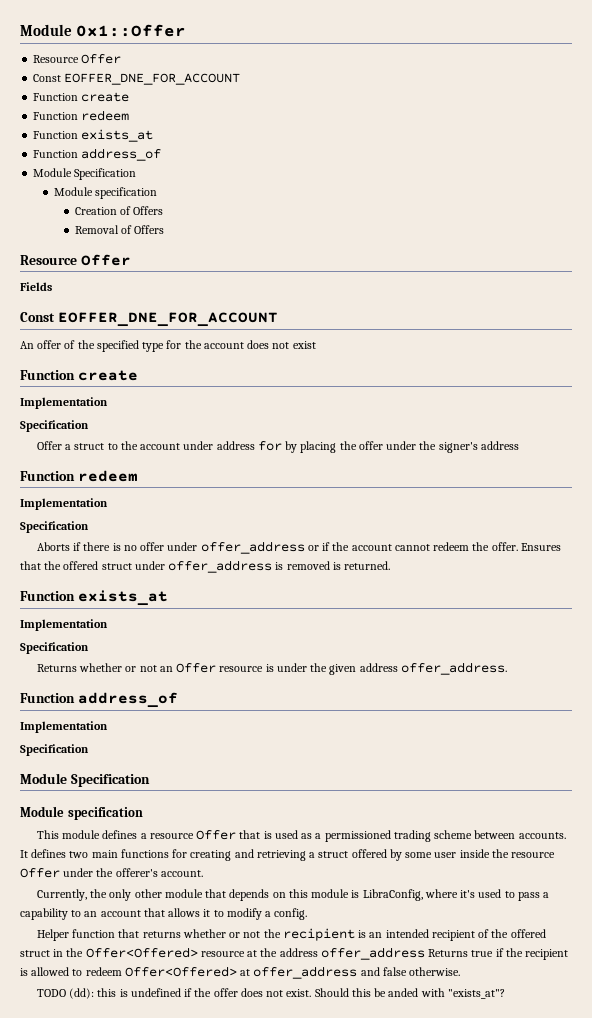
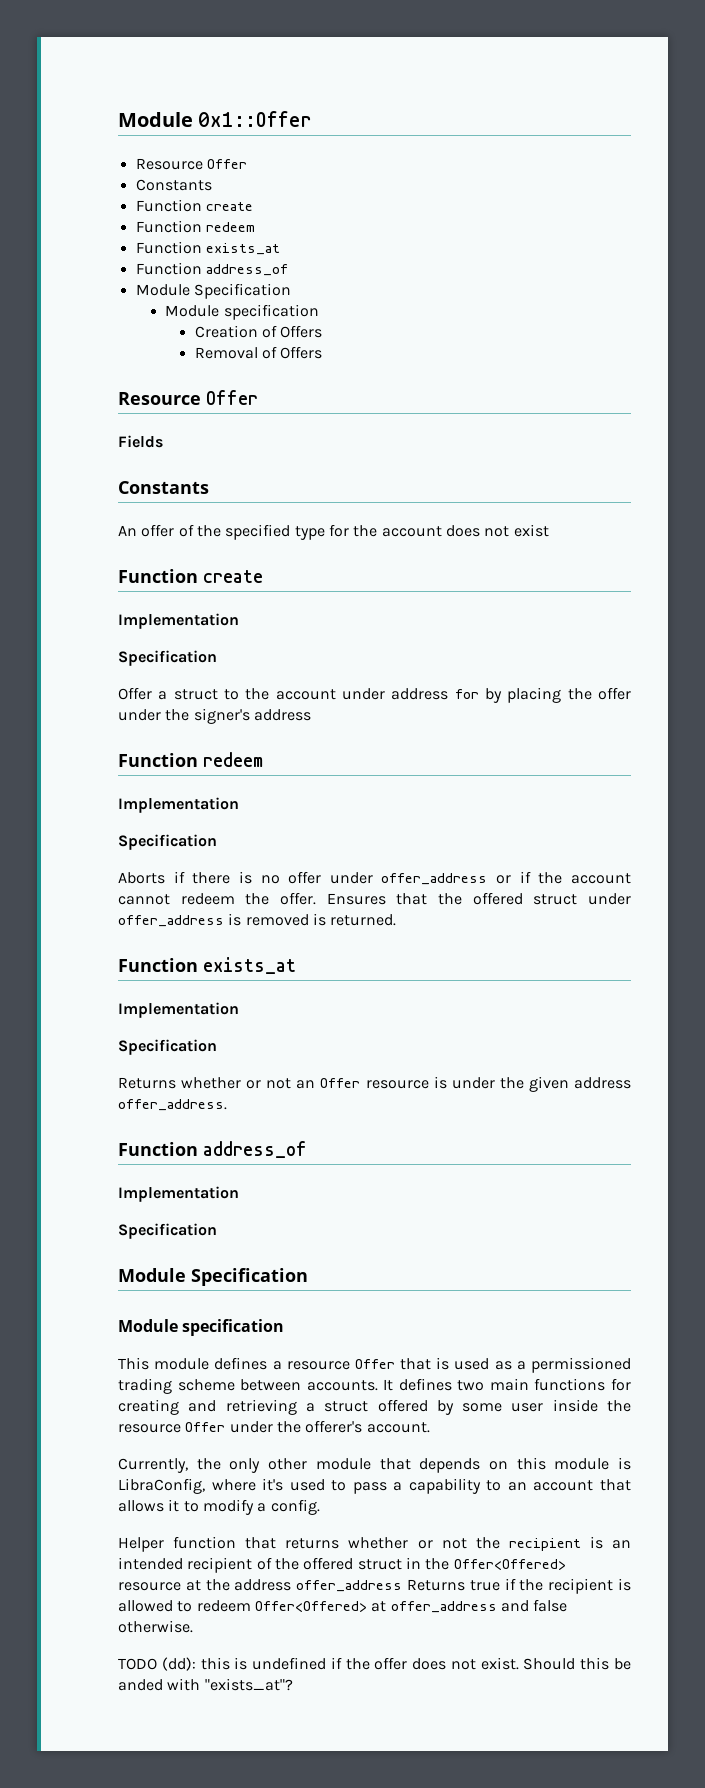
[33,73,241,85] Const EOFFER_DNE_FOR_ACCOUNT -> [135,179,212,191] Constants
[20,312,278,327] Const EOFFER_DNE_FOR_ACCOUNT -> [118,481,209,494] Constants

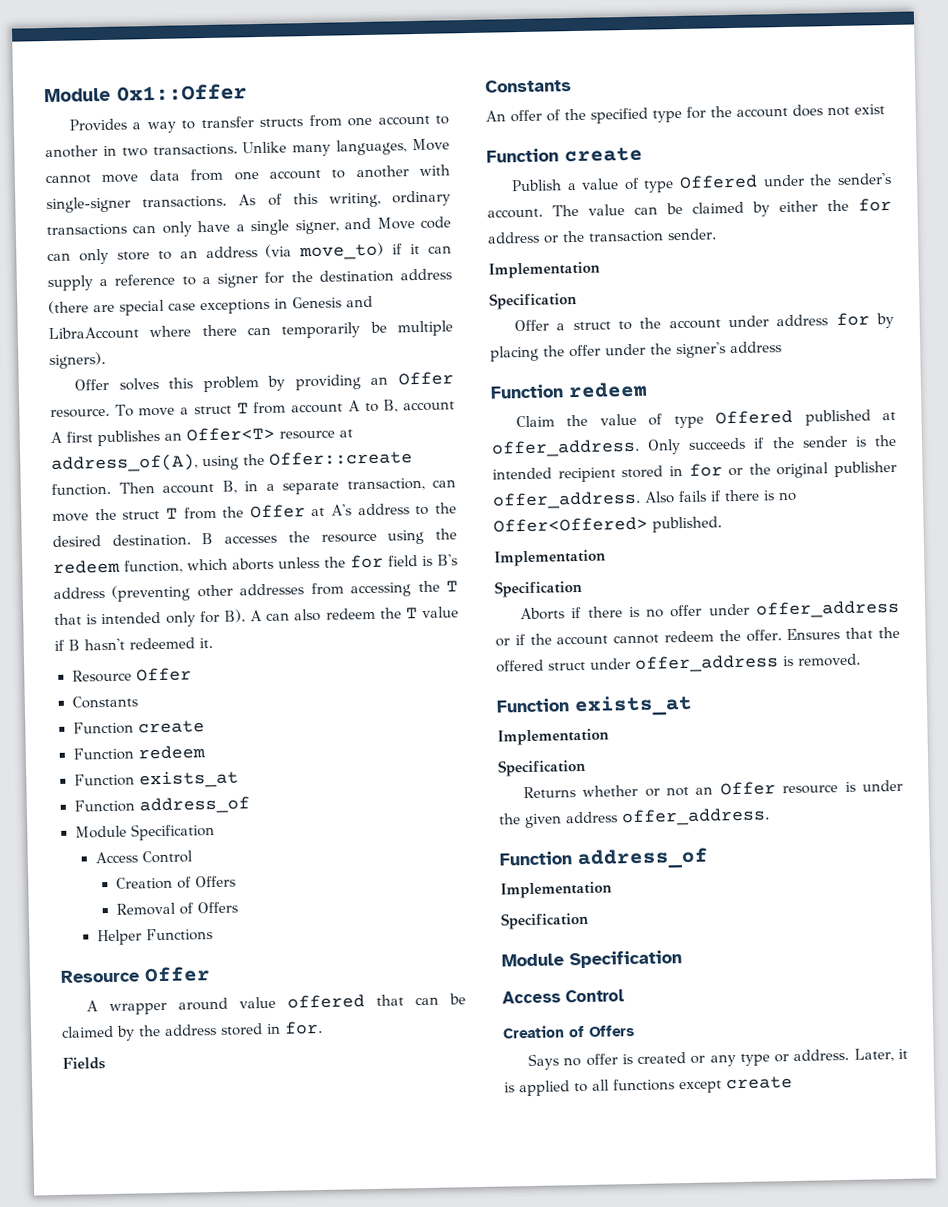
(313, 119) none -> [68,114,449,134] [45,138,450,159] [45,164,450,185] [46,190,451,214] [46,216,452,237] [47,242,452,265] [47,268,452,292] [48,295,373,316] [48,320,453,341] [49,351,106,370] [73,371,454,393] [50,399,456,419] [50,426,353,447] [51,450,413,474] [51,477,456,497] [52,502,457,523] [52,528,458,548] [53,554,458,574] [53,580,459,602] [54,606,459,627] [54,637,213,651] // Provides a way to transfer structs from one account to another in two transactions. Unlike many languages, Move cannot move data from one account to another with single-signer transactions. As of this writing, ordinary transactions can only have a single signer, and Move code can only store to an address (via move_to) if it can supply a reference to a signer for the destination address (there are special case exceptions in Genesis and LibraAccount where there can temporarily be multiple signers). // Offer solves this problem by providing an Offer resource. To move a struct T from account A to B, account A first publishes an Offer<T> resource at address_of(A), using the Offer::create function. Then account B, in a separate transaction, can move the struct T from the Offer at A's address to the desired destination. B accesses the resource using the redeem function, which aborts unless the for field is B's address (preventing other addresses from accessing the T that is intended only for B). A can also redeem the T value if B hasn't redeemed it.
[165,304,319,320] Module specification -> [94,850,193,864] Access Control
[118,390,258,405] // Resource Offer -> [96,928,213,946] [60,966,211,983] [85,993,466,1016] [61,1020,323,1041] // Helper Functions // Resource Offer // A wrapper around value offered that can be claimed by the address stored in for.
(263, 576) none -> [510,172,892,193] [487,197,892,219] [487,228,717,244] // Publish a value of type Offered under the sender's account. The value can be claimed by either the for address or the transaction sender.
(263, 759) none -> [515,409,896,429] [491,434,898,458] [492,460,897,483] [492,489,797,510] [493,516,722,533] // Claim the value of type Offered published at offer_address. Only succeeds if the sender is the intended recipient stored in for or the original publisher offer_address. Also fails if there is no Offer<Offered> published.
[245,913,397,926] removed is returned. -> [798,653,861,667] removed.
[118,1319,285,1336] [118,1357,631,1373] [118,1378,631,1394] [118,1399,631,1415] [118,1420,430,1433] [118,1457,631,1473] [118,1478,632,1494] [118,1499,320,1515] [118,1536,632,1552] [118,1557,566,1573] [118,1578,631,1594] [118,1599,568,1613] [118,1620,193,1633] [118,1657,631,1671] [118,1678,293,1691] Module specification // This module defines a resource Offer that is used as a permissioned trading scheme between accounts. It defines two main functions for creating and retrieving a struct offered by some user inside the resource Offer under the offerer's account. // Currently, the only other module that depends on this module is LibraConfig, where it's used to pass a capability to an account that allows it to modify a config. // Helper function that returns whether or not the recipient is an intended recipient of the offered struct in the Offer<Offered> resource at the address offer_address Returns true if the recipient is allowed to redeem Offer<Offered> at offer_address and false otherwise. // TODO (dd): this is undefined if the offer does not exist. Should this be anded with "exists_at"? -> [502,989,625,1004] [503,1025,635,1039] [527,1048,908,1071] [504,1076,793,1097] Access Control // Creation of Offers // Says no offer is created or any type or address. Later, it is applied to all functions except create

